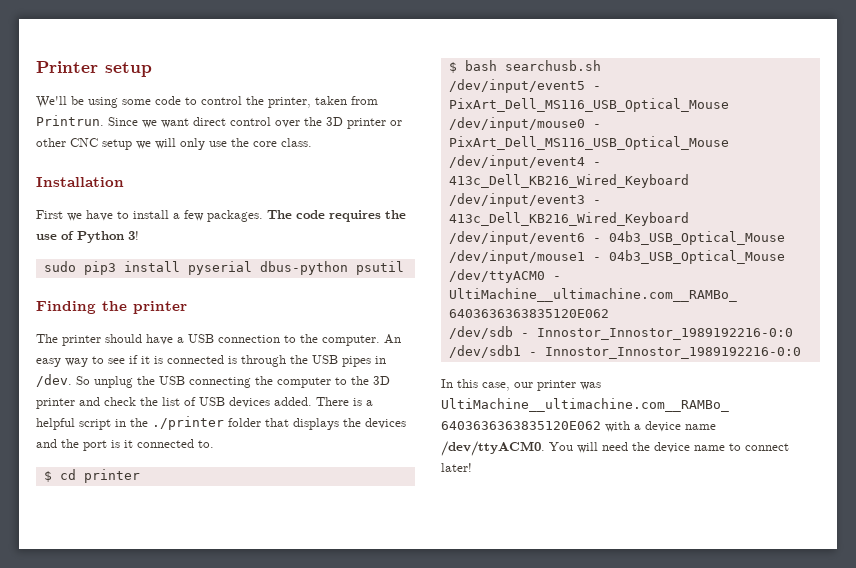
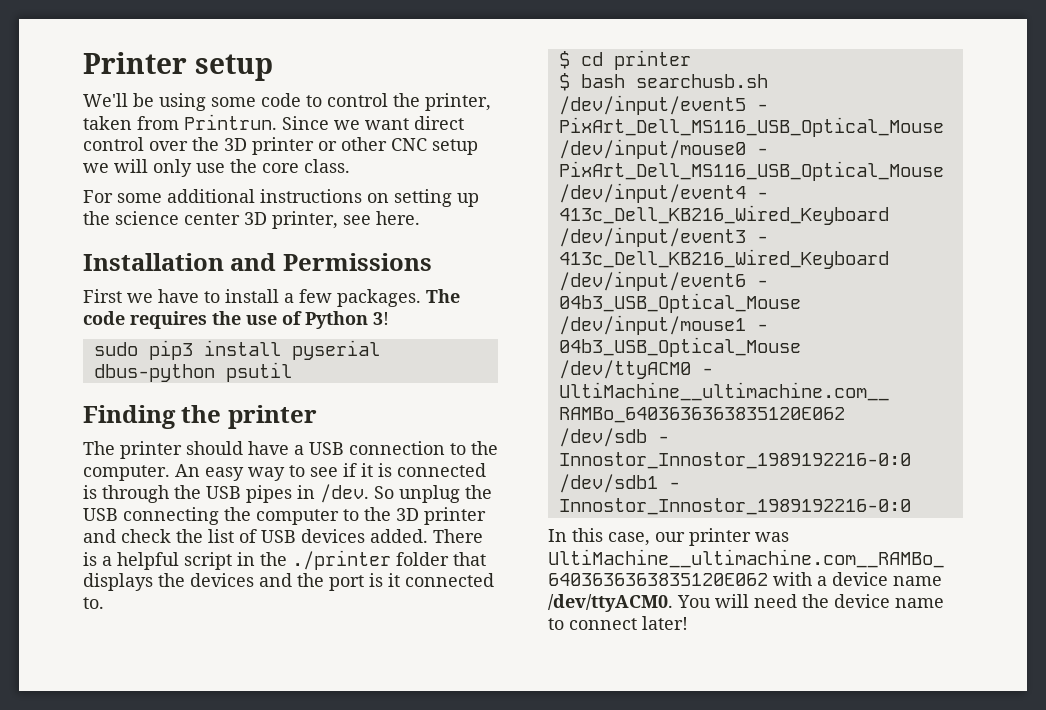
(312, 142) none -> [83,189,479,207] [83,211,420,229] // For some additional instructions on setting up the science center 3D printer, see here.
(124, 182) none -> [230,253,432,271] and Permissions

